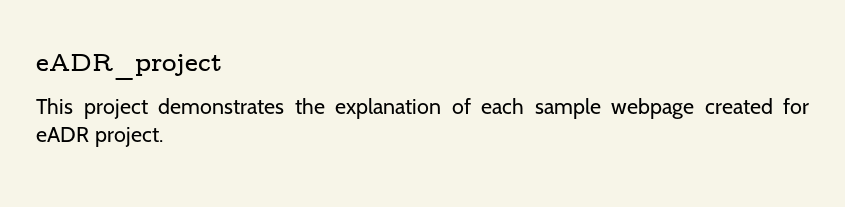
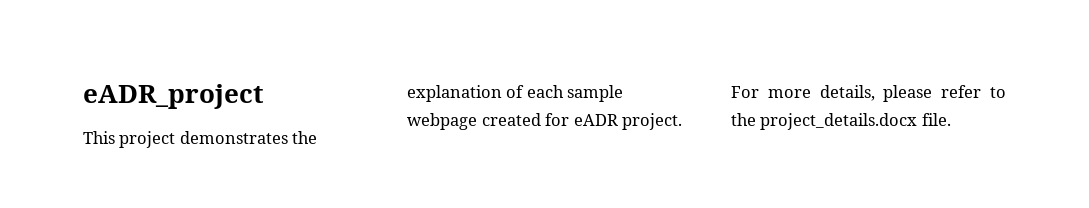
(163, 137) none -> [731,85,1006,102] [731,113,951,130] For more details, please refer to the project_details.docx file.

